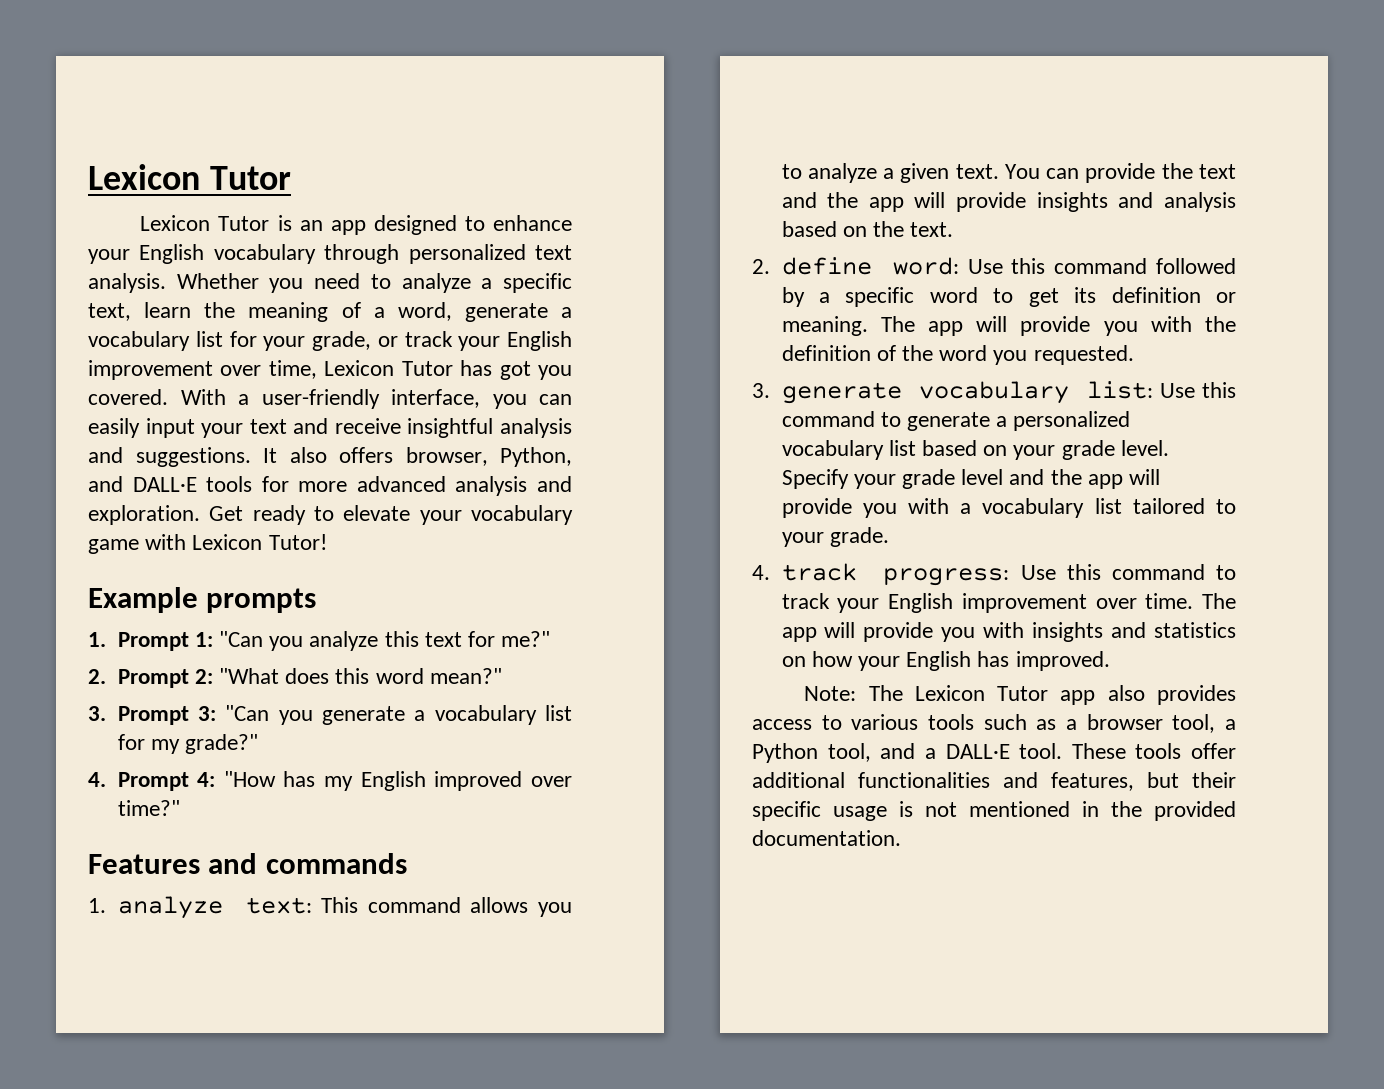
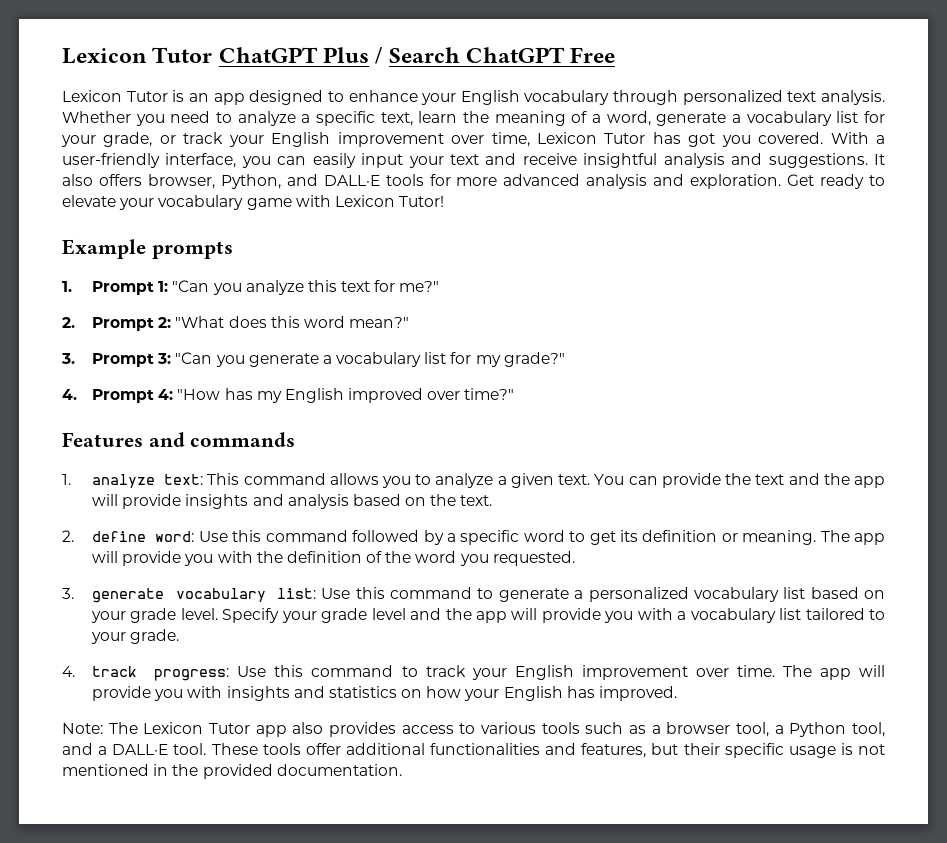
[88,164,291,190] Lexicon Tutor -> [62,46,616,64] Lexicon Tutor ChatGPT Plus / Search ChatGPT Free

